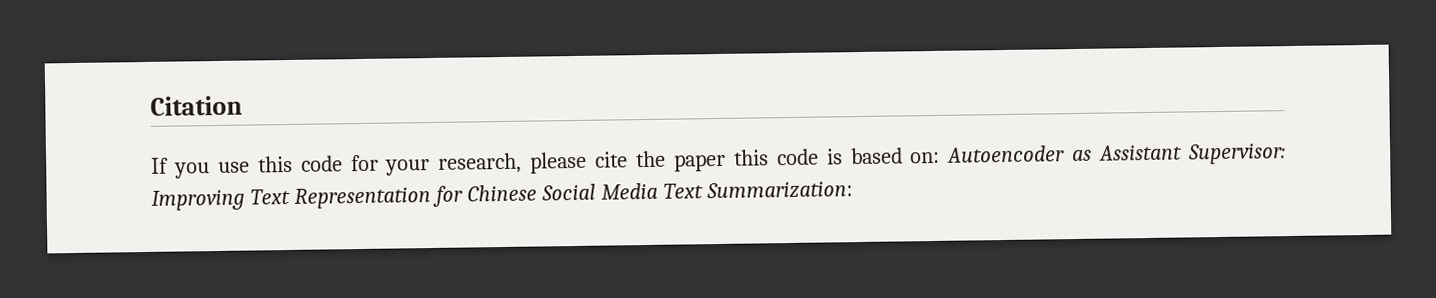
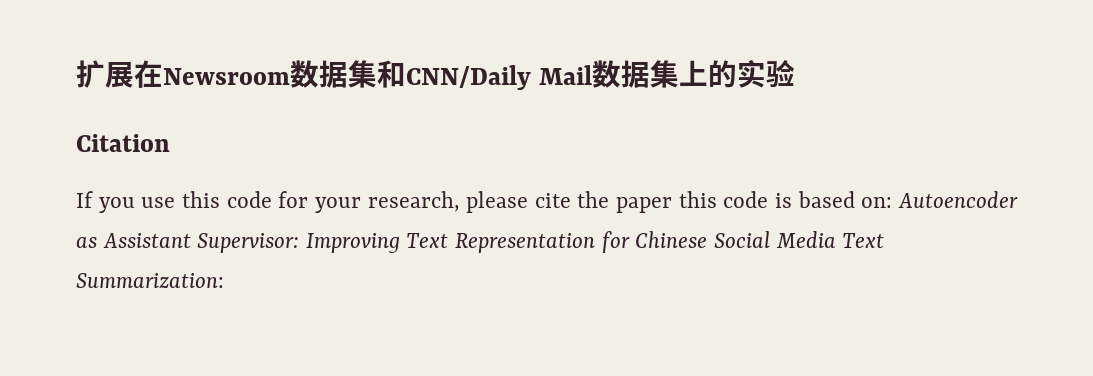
(150, 105) none -> [76,60,795,90] 扩展在Newsroom数据集和CNN/Daily Mail数据集上的实验 //

